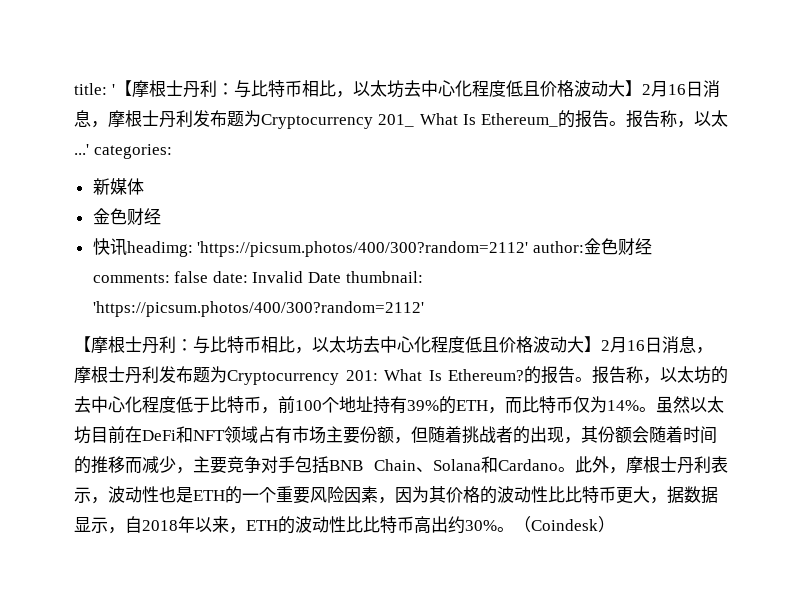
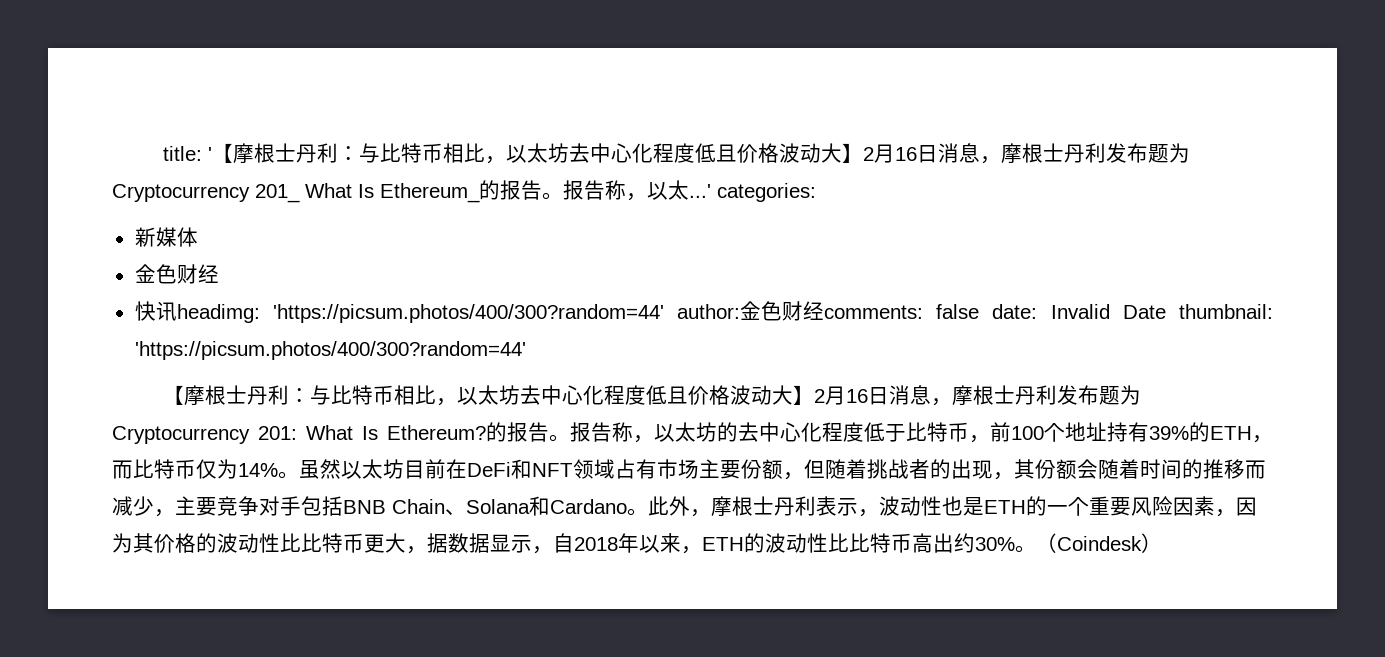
[197,241,529,257] 'https://picsum.photos/400/300?random=2112' -> [272,304,664,323] 'https://picsum.photos/400/300?random=44'
[92,301,424,317] 'https://picsum.photos/400/300?random=2112' -> [134,341,526,360] 'https://picsum.photos/400/300?random=44'

